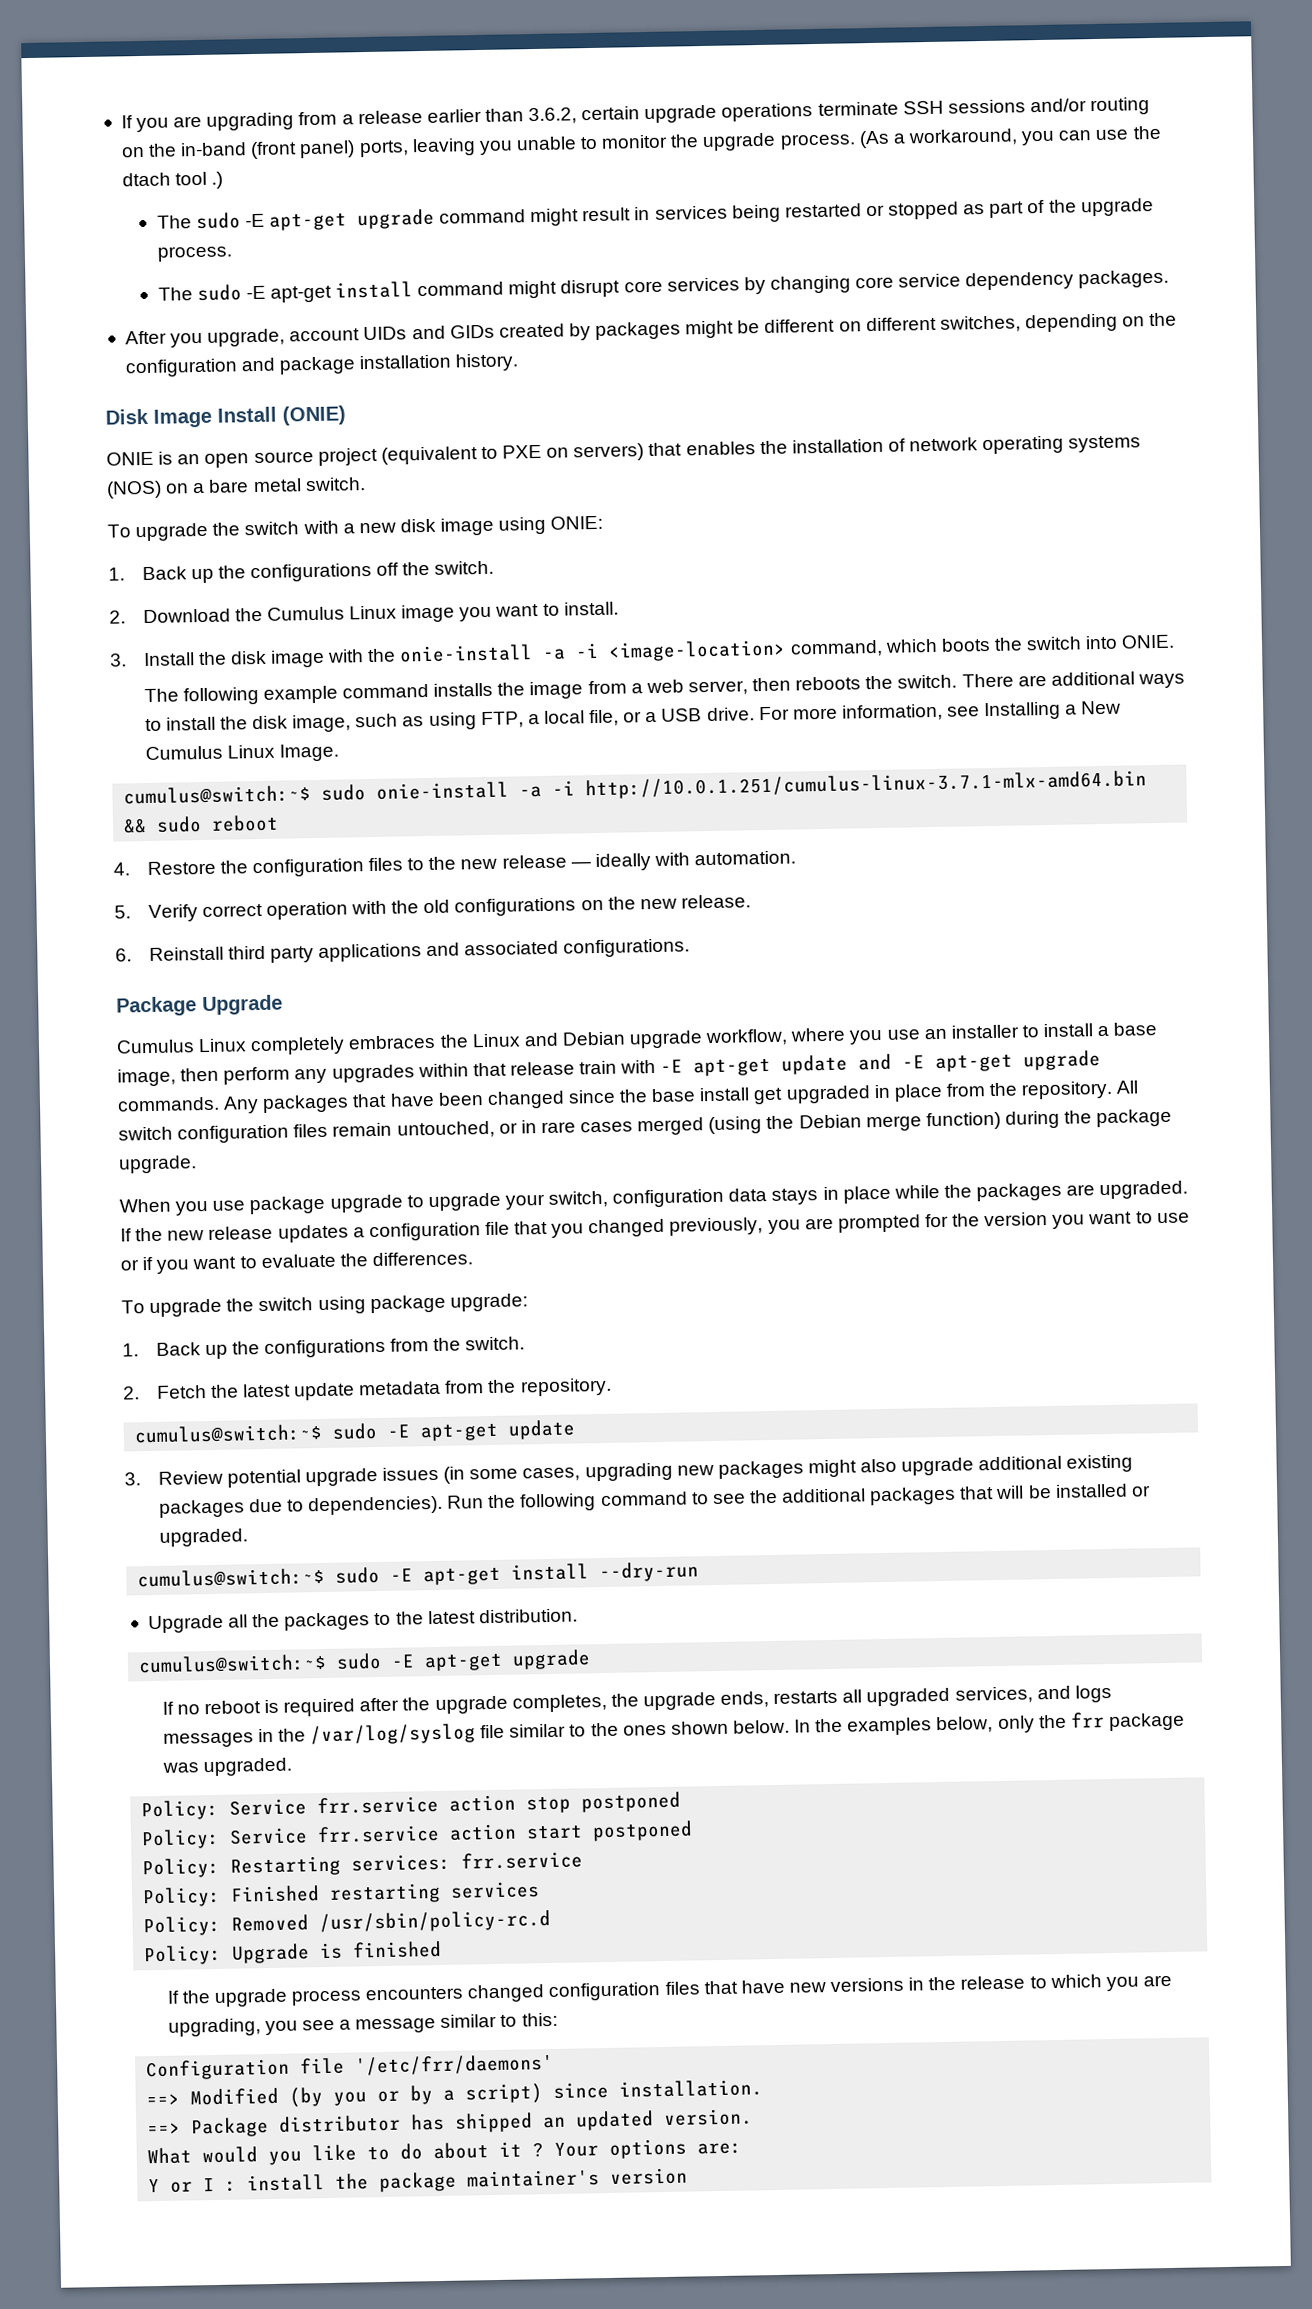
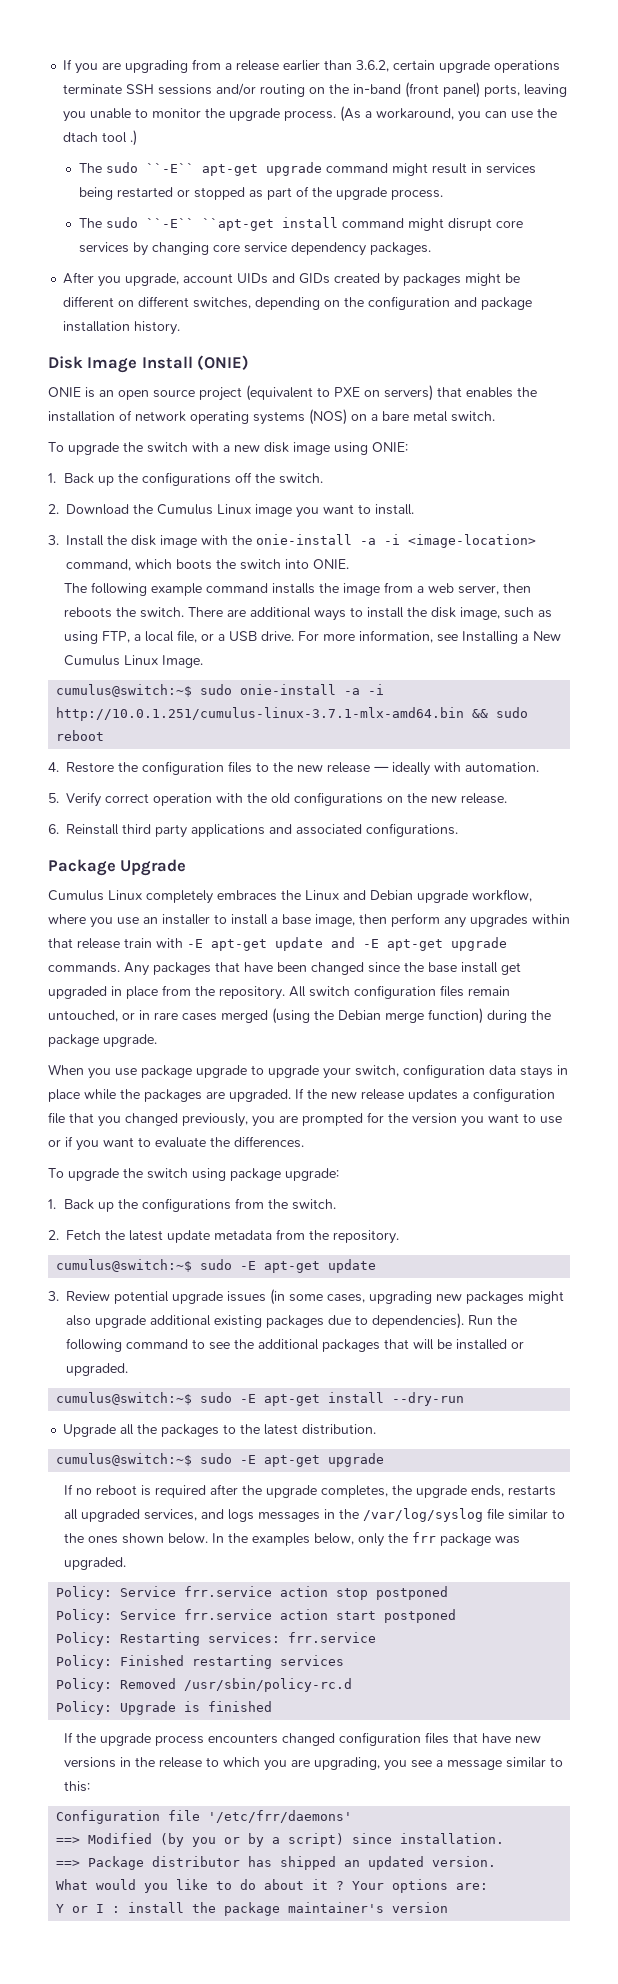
[244,213,265,228] -E -> [145,163,194,173] ``-E``
[245,285,332,303] -E apt-get -> [145,218,274,231] ``-E`` ``apt-get

